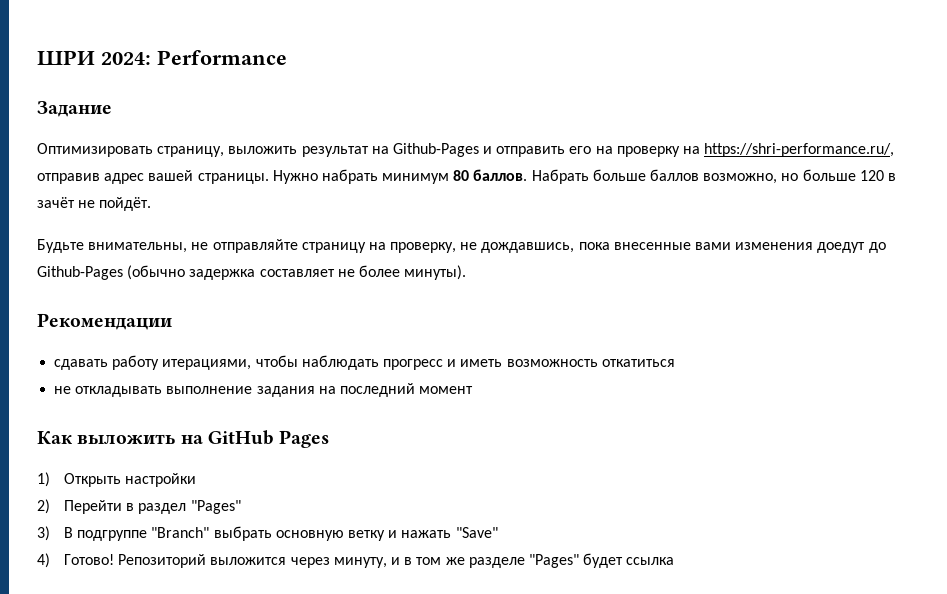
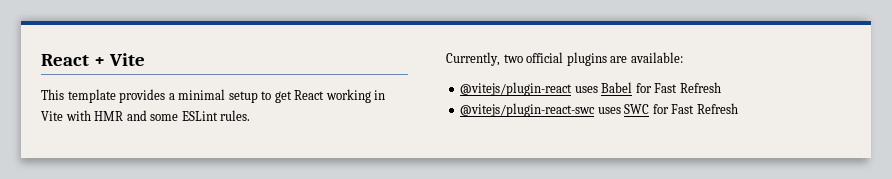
[37,50,287,65] [37,101,112,117] [37,143,895,157] [37,169,896,184] [37,197,152,211] [37,239,886,253] [37,265,467,280] [37,313,172,330] [54,355,675,370] [54,383,474,397] [37,430,330,448] [37,472,197,487] [37,499,241,514] [37,526,498,541] [37,553,675,568] ШРИ 2024: Performance // Задание // Оптимизировать страницу, выложить результат на Github-Pages и отправить его на проверку на https://shri-performance.ru/, отправив адрес вашей страницы. Нужно набрать минимум 80 баллов. Набрать больше баллов возможно, но больше 120 в зачёт не пойдёт. // Будьте внимательны, не отправляйте страницу на проверку, не дождавшись, пока внесенные вами изменения доедут до Github-Pages (обычно задержка составляет не более минуты). // Рекомендации // сдавать работу итерациями, чтобы наблюдать прогресс и иметь возможность откатиться // не откладывать выполнение задания на последний момент // Как выложить на GitHub Pages // 1) Открыть настройки // 2) Перейти в раздел "Pages" // 3) В подгруппе "Branch" выбрать основную ветку и нажать "Save" // 4) Готово! Репозиторий выложится через минуту, и в том же разделе "Pages" будет ссылка -> [41,53,145,66] [41,89,386,103] [41,110,251,121] [446,52,683,66] [460,82,721,96] [460,103,738,117] React + Vite // This template provides a minimal setup to get React working in Vite with HMR and some ESLint rules. // Currently, two official plugins are available: // @vitejs/plugin-react uses Babel for Fast Refresh // @vitejs/plugin-react-swc uses SWC for Fast Refresh

